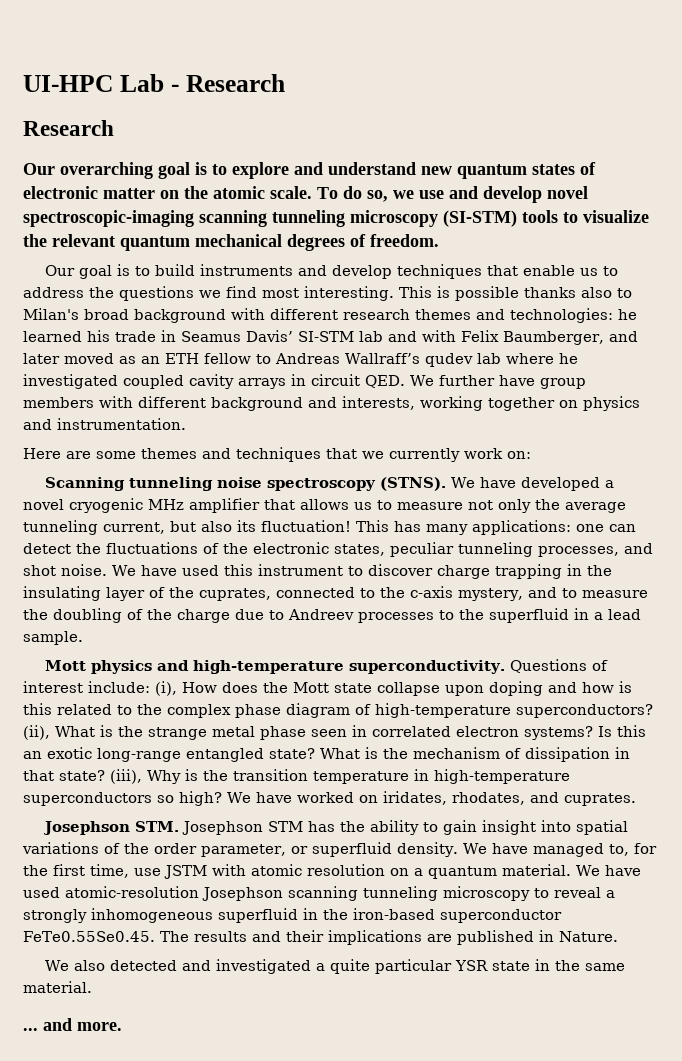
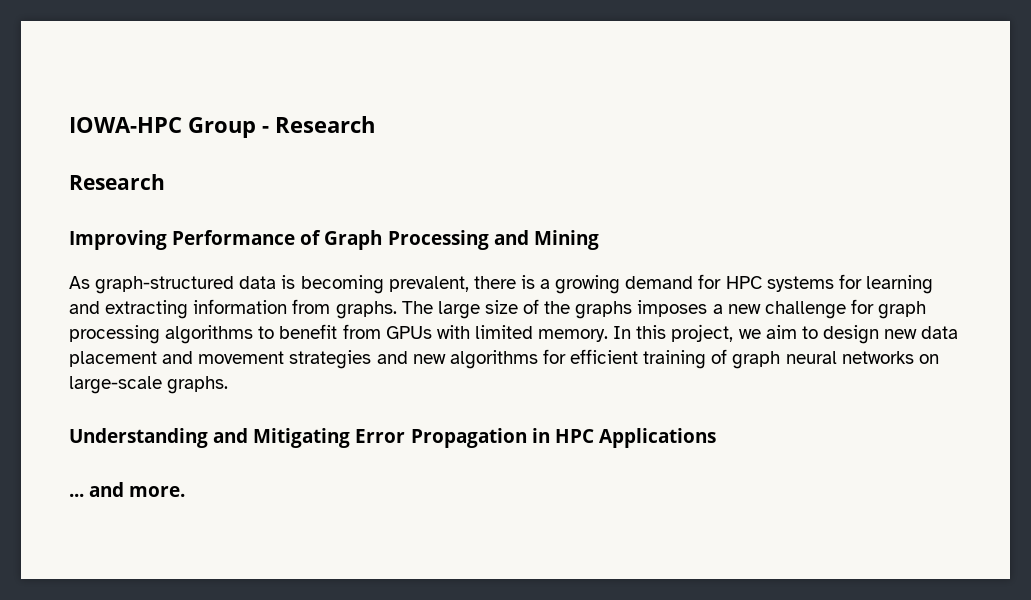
[23,74,164,92] UI-HPC Lab -> [69,117,256,138] IOWA-HPC Group
[23,162,596,179] [23,186,588,203] [23,210,649,227] [23,234,439,251] [45,264,619,279] [23,286,632,301] [23,308,637,323] [23,330,638,345] [23,353,578,367] [23,374,586,389] [23,396,640,411] [23,418,186,430] [23,447,531,462] [45,477,615,491] [23,498,626,513] [23,520,636,535] [23,542,653,557] [23,564,612,579] [23,586,648,601] [23,608,641,623] [23,631,83,645] [45,659,609,674] [23,681,632,696] [23,703,653,718] [23,725,646,740] [23,747,630,762] [23,769,570,784] [23,791,636,806] [43,820,629,835] [22,842,657,857] [23,864,641,879] [23,886,615,901] [23,908,562,923] [23,930,618,945] [45,959,626,974] [23,981,92,993] Our overarching goal is to explore and understand new quantum states of electronic matter on the atomic scale. To do so, we use and develop novel spectroscopic-imaging scanning tunneling microscopy (SI-STM) tools to visualize the relevant quantum mechanical degrees of freedom. // Our goal is to build instruments and develop techniques that enable us to address the questions we find most interesting. This is possible thanks also to Milan's broad background with different research themes and technologies: he learned his trade in Seamus Davis’ SI-STM lab and with Felix Baumberger, and later moved as an ETH fellow to Andreas Wallraff’s qudev lab where he investigated coupled cavity arrays in circuit QED. We further have group members with different background and interests, working together on physics and instrumentation. // Here are some themes and techniques that we currently work on: // Scanning tunneling noise spectroscopy (STNS). We have developed a novel cryogenic MHz amplifier that allows us to measure not only the average tunneling current, but also its fluctuation! This has many applications: one can detect the fluctuations of the electronic states, peculiar tunneling processes, and shot noise. We have used this instrument to discover charge trapping in the insulating layer of the cuprates, connected to the c-axis mystery, and to measure the doubling of the charge due to Andreev processes to the superfluid in a lead sample. // Mott physics and high-temperature superconductivity. Questions of interest include: (i), How does the Mott state collapse upon doping and how is this related to the complex phase diagram of high-temperature superconductors? (ii), What is the strange metal phase seen in correlated electron systems? Is this an exotic long-range entangled state? What is the mechanism of dissipation in that state? (iii), Why is the transition temperature in high-temperature superconductors so high? We have worked on iridates, rhodates, and cuprates. // Josephson STM. Josephson STM has the ability to gain insight into spatial variations of the order parameter, or superfluid density. We have managed to, for the first time, use JSTM with atomic resolution on a quantum material. We have used atomic-resolution Josephson scanning tunneling microscopy to reveal a strongly inhomogeneous superfluid in the iron-based superconductor FeTe0.55Se0.45. The results and their implications are published in Nature. // We also detected and investigated a quite particular YSR state in the same material. -> [69,230,599,250] [69,274,933,294] [69,299,927,319] [69,324,959,344] [69,349,939,369] [69,376,229,394] [69,428,716,448] Improving Performance of Graph Processing and Mining // As graph-structured data is becoming prevalent, there is a growing demand for HPC systems for learning and extracting information from graphs. The large size of the graphs imposes a new challenge for graph processing algorithms to benefit from GPUs with limited memory. In this project, we aim to design new data placement and movement strategies and new algorithms for efficient training of graph neural networks on large-scale graphs. // Understanding and Mitigating Error Propagation in HPC Applications

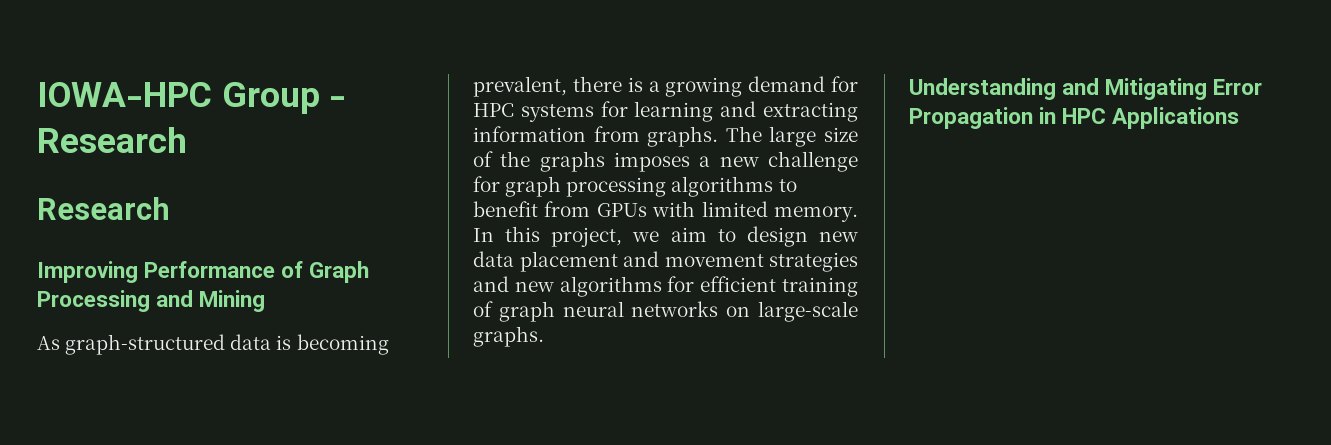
[69,482,186,497] // ... and more. -> (1240, 118) none

